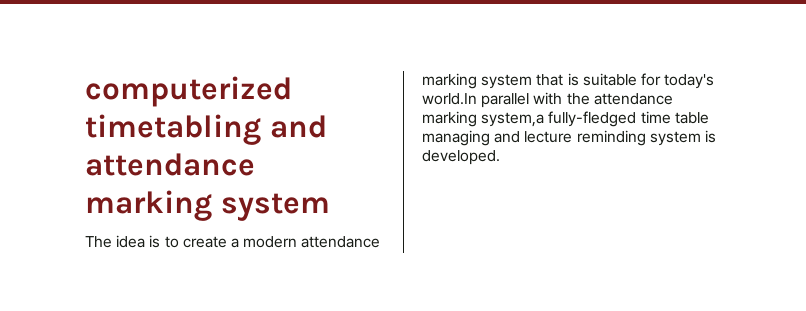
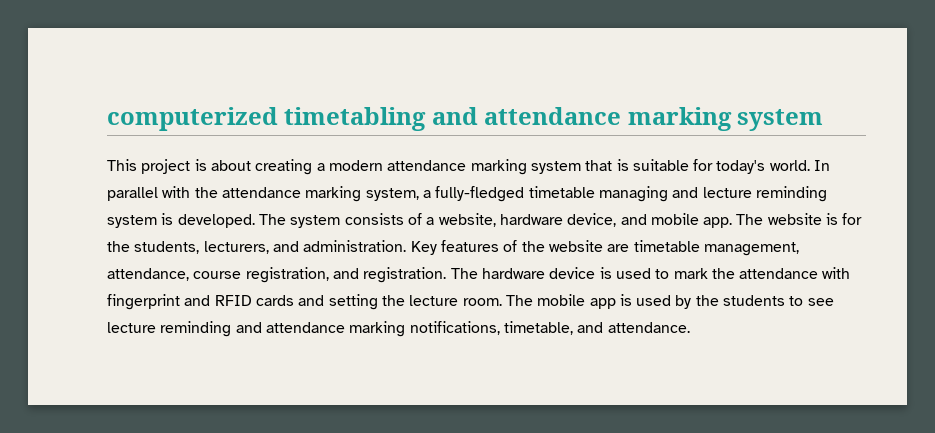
[85,235,227,248] The idea is to create -> [107,159,313,175] This project is about creating
[422,93,477,105] world.In -> [769,160,831,171] world. In
[481,111,709,127] system,a fully-fledged time table -> [365,186,595,202] system, a fully-fledged timetable
(500, 157) none -> [258,213,863,228] [107,240,799,256] [107,267,851,283] [107,294,834,310] [107,321,690,337] The system consists of a website, hardware device, and mobile app. The website is for the students, lecturers, and administration. Key features of the website are timetable management, attendance, course registration, and registration. The hardware device is used to mark the attendance with fingerprint and RFID cards and setting the lecture room. The mobile app is used by the students to see lecture reminding and attendance marking notifications, timetable, and attendance.

